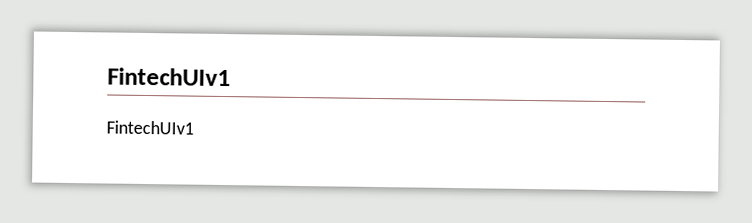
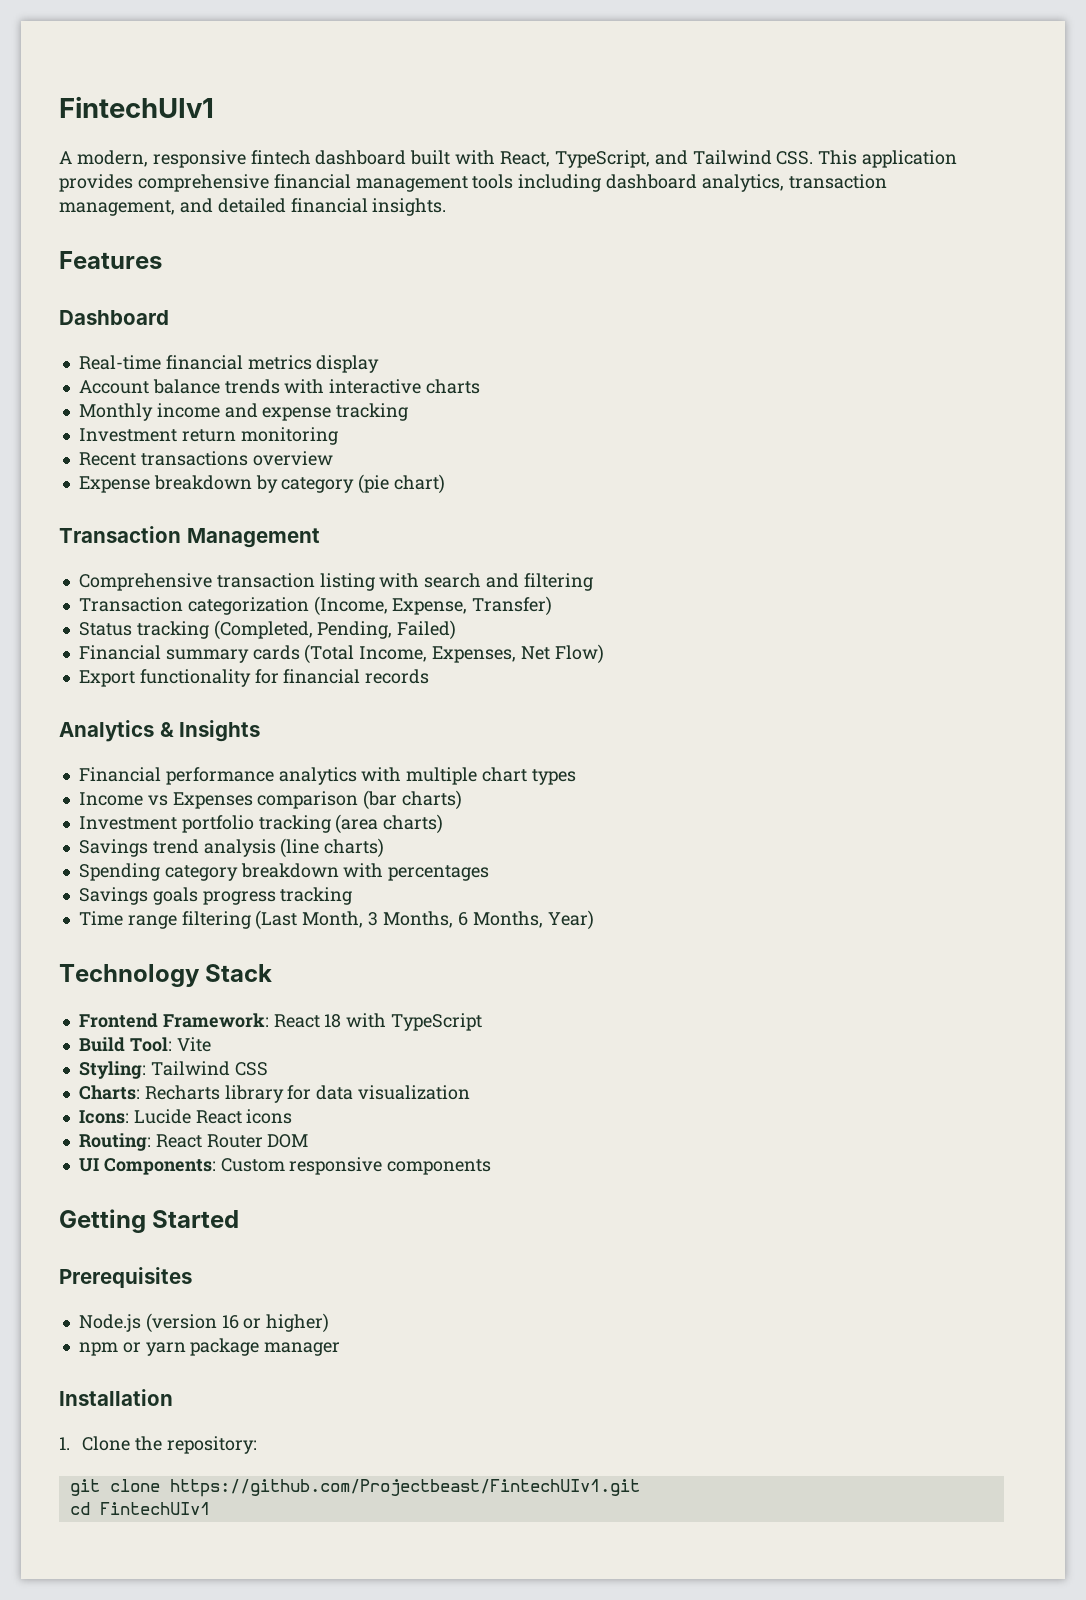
(231, 77) none -> [59,150,958,168] [59,174,887,192] [59,198,447,216] [59,251,162,269] [59,310,169,325] [78,355,380,373] [78,379,481,394] [78,403,409,421] [78,427,338,445] [78,451,333,466] [78,474,446,494] [59,526,320,548] [78,573,593,591] [78,596,553,616] [78,620,457,640] [78,644,604,664] [78,669,430,687] [59,720,261,742] [78,767,576,785] [78,790,463,810] [78,814,444,834] [78,838,385,858] [78,863,490,881] [78,887,353,905] [78,910,594,930] [59,964,273,987] [78,1013,483,1031] [78,1037,211,1052] [78,1061,268,1079] [78,1085,471,1103] [78,1109,293,1124] [78,1133,309,1151] [78,1157,492,1175] [59,1209,240,1233] [59,1267,192,1288] [78,1313,330,1333] [78,1338,341,1356] [59,1389,173,1406] [59,1436,258,1454] [69,1479,640,1497] [69,1502,90,1515] A modern, responsive fintech dashboard built with React, TypeScript, and Tailwind CSS. This application provides comprehensive financial management tools including dashboard analytics, transaction management, and detailed financial insights. // Features // Dashboard // Real-time financial metrics display // Account balance trends with interactive charts // Monthly income and expense tracking // Investment return monitoring // Recent transactions overview // Expense breakdown by category (pie chart) // Transaction Management // Comprehensive transaction listing with search and filtering // Transaction categorization (Income, Expense, Transfer) // Status tracking (Completed, Pending, Failed) // Financial summary cards (Total Income, Expenses, Net Flow) // Export functionality for financial records // Analytics & Insights // Financial performance analytics with multiple chart types // Income vs Expenses comparison (bar charts) // Investment portfolio tracking (area charts) // Savings trend analysis (line charts) // Spending category breakdown with percentages // Savings goals progress tracking // Time range filtering (Last Month, 3 Months, 6 Months, Year) // Technology Stack // Frontend Framework: React 18 with TypeScript // Build Tool: Vite // Styling: Tailwind CSS // Charts: Recharts library for data visualization // Icons: Lucide React icons // Routing: React Router DOM // UI Components: Custom responsive components // Getting Started // Prerequisites // Node.js (version 16 or higher) // npm or yarn package manager // Installation // 1. Clone the repository: // git clone https://github.com/Projectbeast/FintechUIv1.git // cd

